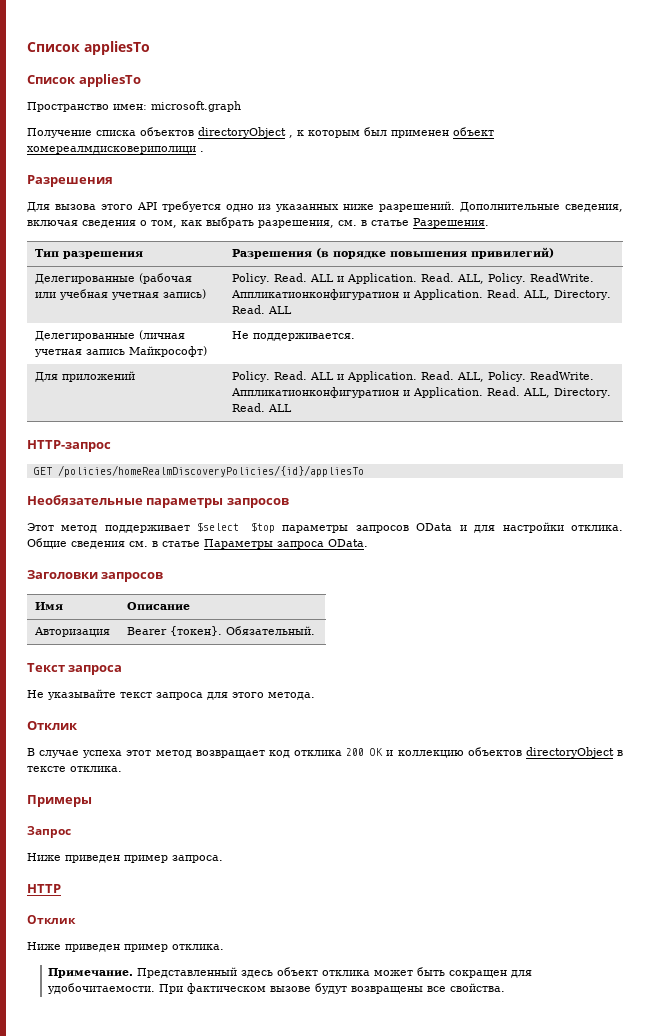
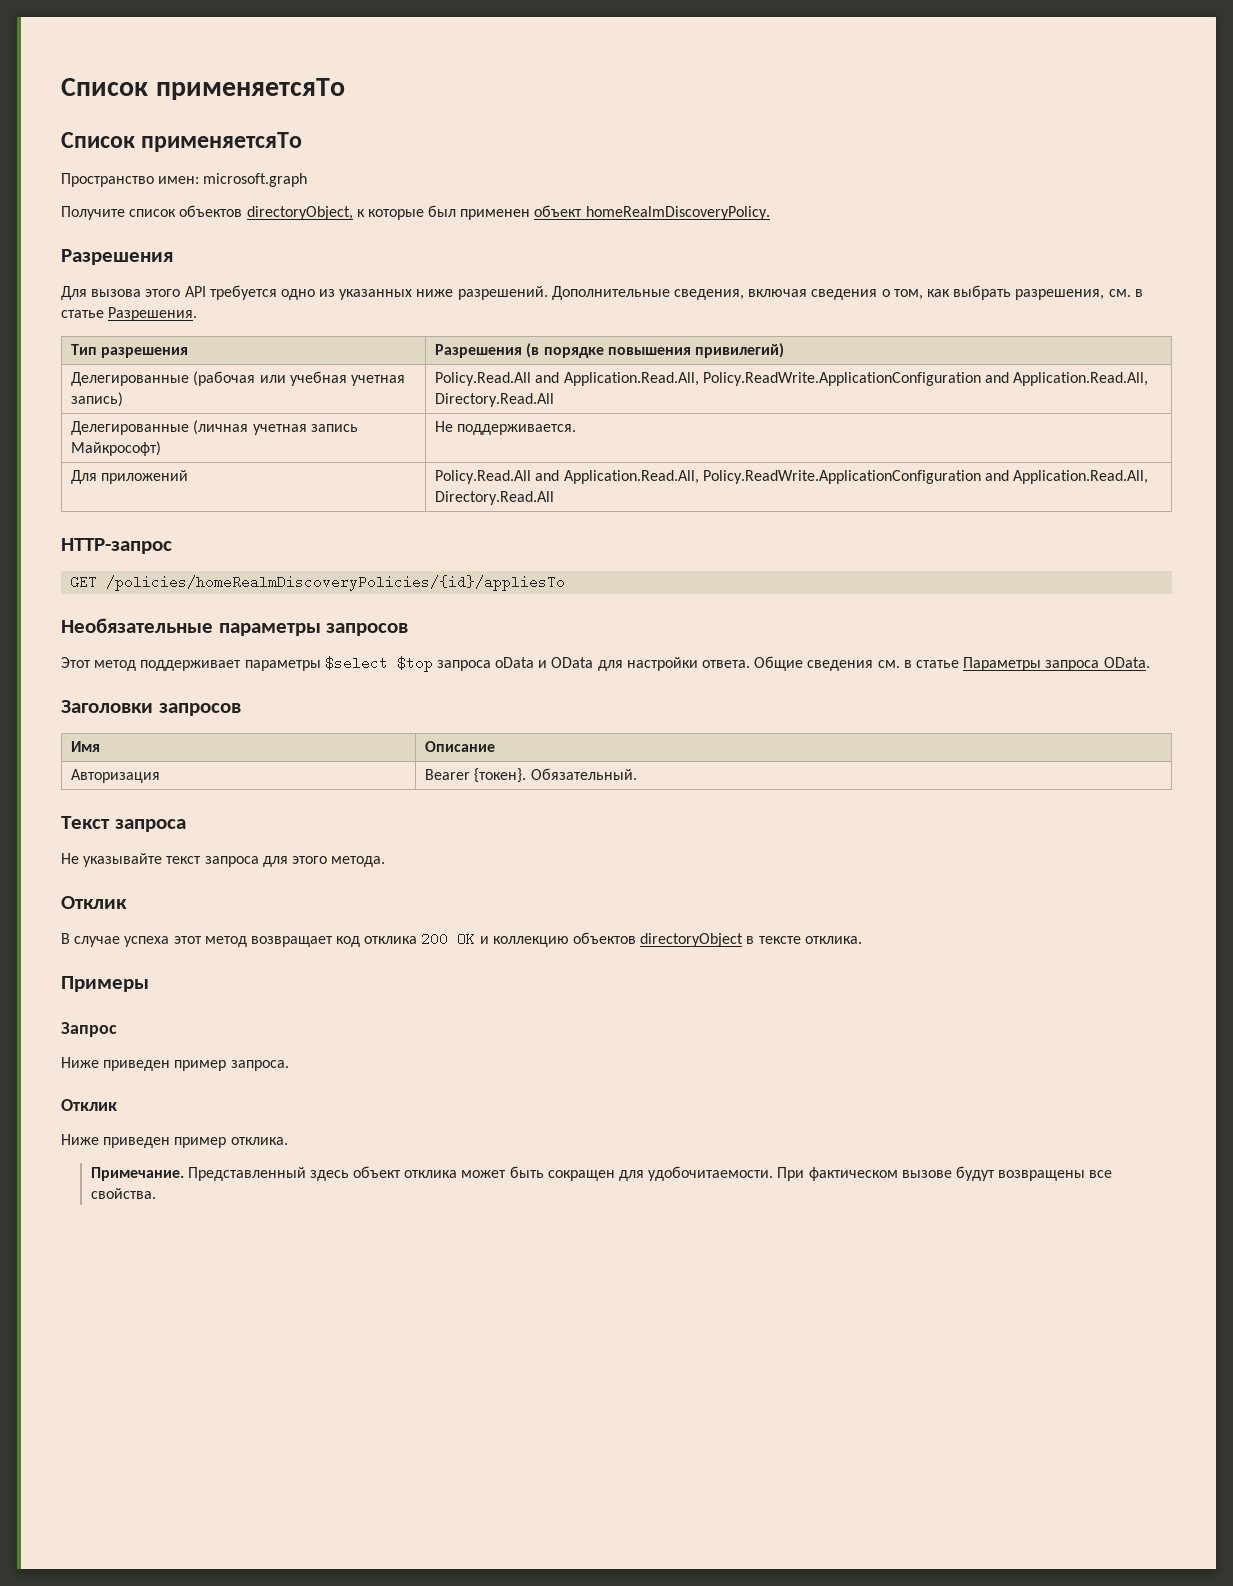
[27,41,150,55] [27,74,141,87] Список appliesTo // Список appliesTo -> [61,78,345,100] [61,132,303,152] Список применяетсяTo // Список применяетсяTo
[27,127,360,138] Получение списка объектов directoryObject , к которым -> [61,205,424,220] Получите список объектов directoryObject, к которые
[27,146,204,154] хомереалмдисковериполици . -> [585,206,770,220] homeRealmDiscoveryPolicy.
[232,273,595,284] [232,289,612,300] [232,305,293,314] Policy. Read. ALL и Application. Read. ALL, Policy. ReadWrite. Аппликатионконфигуратион и Application. Read. ALL, Directory. Read. ALL -> [435,372,1149,386] [435,393,555,407] Policy.Read.All and Application.Read.All, Policy.ReadWrite.ApplicationConfiguration and Application.Read.All, Directory.Read.All
[232,371,595,382] [232,387,612,398] [232,403,293,412] Policy. Read. ALL и Application. Read. ALL, Policy. ReadWrite. Аппликатионконфигуратион и Application. Read. ALL, Directory. Read. ALL -> [435,470,1149,484] [435,491,555,505] Policy.Read.All and Application.Read.All, Policy.ReadWrite.ApplicationConfiguration and Application.Read.All, Directory.Read.All
(190, 529) none -> [244,660,321,671] параметры
[282,523,467,533] параметры запросов OData и -> [436,657,594,671] запроса oData и OData
[570,525,623,531] отклика. -> [702,660,751,668] ответа.
[27,884,61,893] // HTTP -> (289, 1065) none

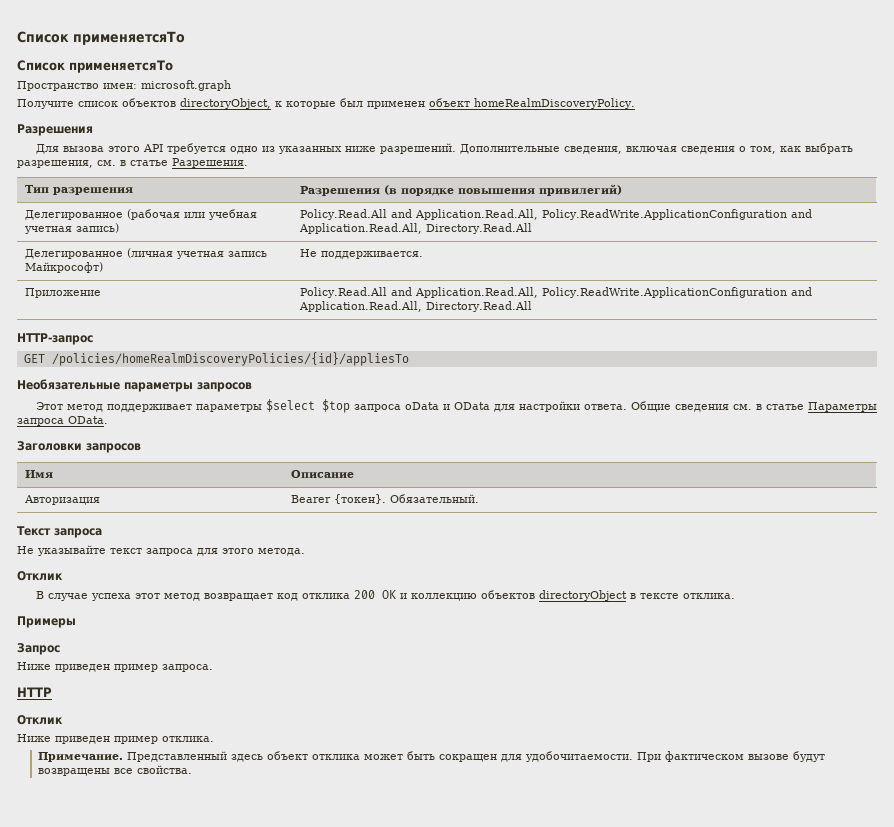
[71,372,190,386] Делегированные -> [25,210,124,220] Делегированное
[71,421,190,435] Делегированные -> [25,249,124,259] Делегированное
[71,470,189,484] Для приложений -> [25,288,102,298] Приложение
(289, 1065) none -> [17,687,52,697] // HTTP

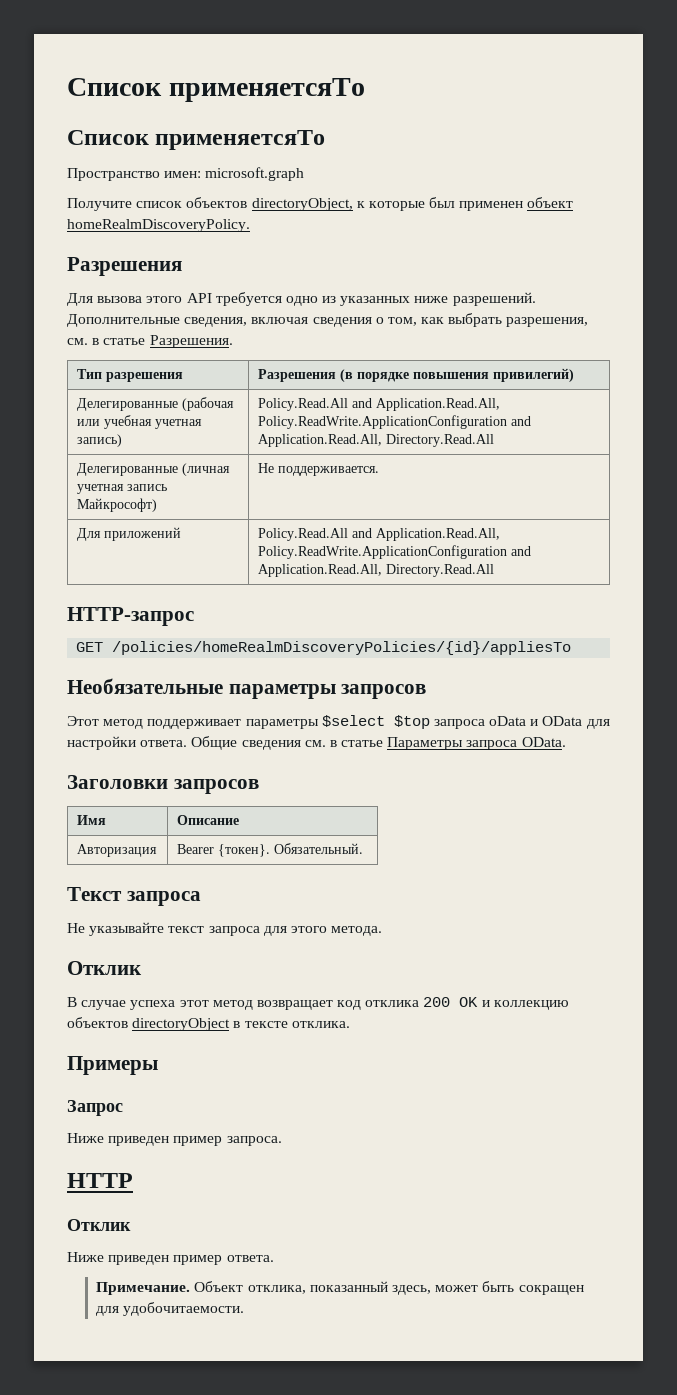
[25,210,124,220] Делегированное -> [77,398,179,411] Делегированные
[25,249,124,259] Делегированное -> [77,463,179,476] Делегированные
[25,288,102,298] Приложение -> [77,527,182,541] Для приложений
[162,736,214,742] отклика. -> [226,1255,274,1262] ответа.
[127,751,361,762] Представленный здесь объект отклика -> [194,1281,432,1295] Объект отклика, показанный здесь,
[637,751,826,762] [38,765,193,776] При фактическом вызове будут возвращены все свойства. -> (245, 1309) none

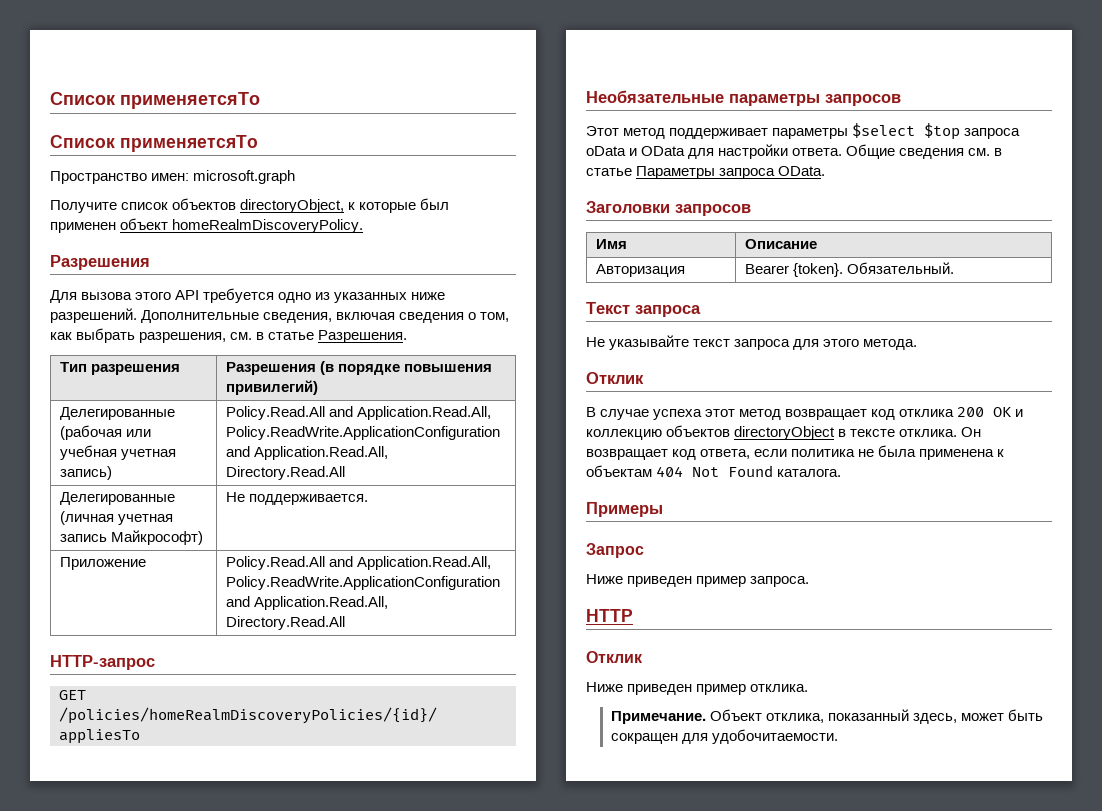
[77,527,182,541] Для приложений -> [60,557,147,570] Приложение
[218,844,271,857] {токен}. -> [793,263,844,277] {token}.
(350, 1024) none -> [961,427,982,437] [586,445,1005,460] [586,465,842,477] Он возвращает код ответа, если политика не была применена к объектам 404 Not Found каталога.
[226,1255,274,1262] ответа. -> [750,684,809,692] отклика.

